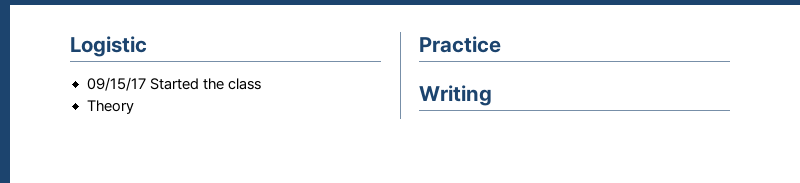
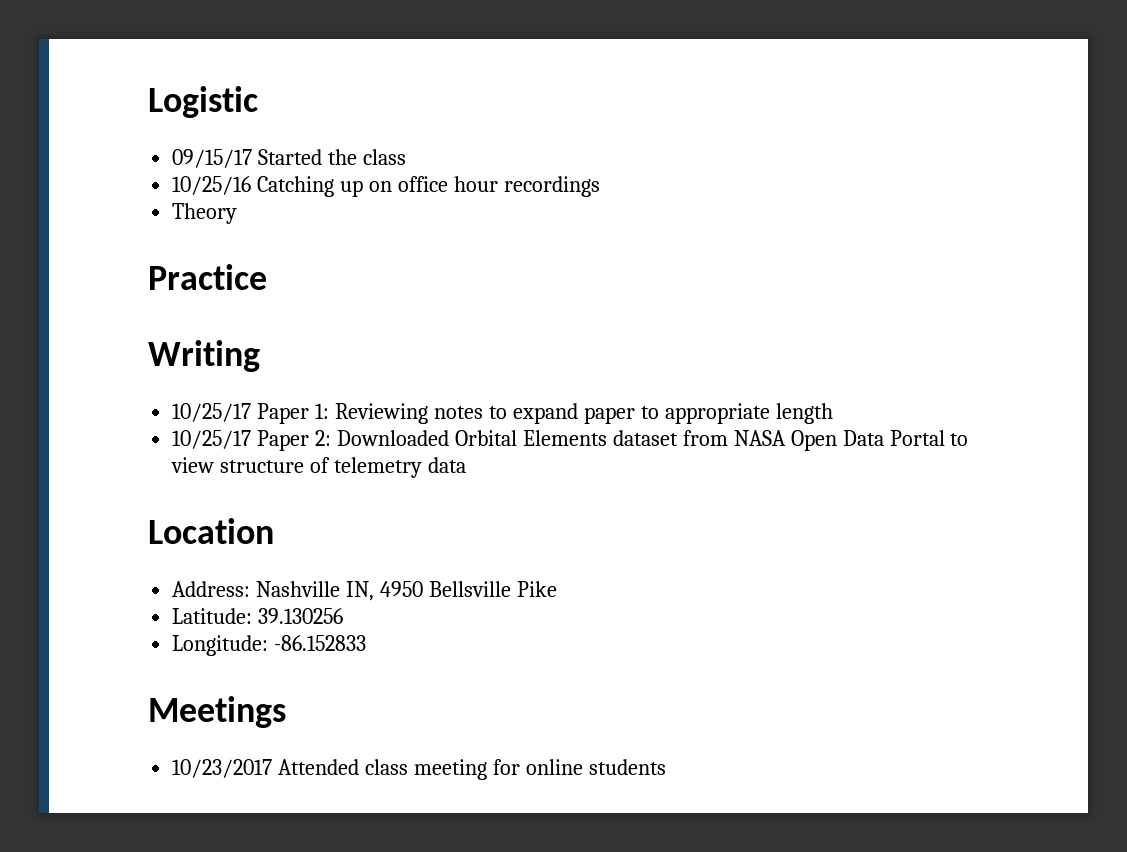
[86,100,134,114] [419,36,501,53] [419,85,492,106] Theory // Practice // Writing -> [172,176,600,197] [172,203,238,224] [148,264,267,290] [148,340,260,372] [172,403,833,424] [172,430,969,451] [171,457,466,478] [148,518,274,544] [172,581,557,601] [172,608,344,624] [172,635,367,656] [148,696,286,728] [172,759,666,780] 10/25/16 Catching up on office hour recordings // Theory // Practice // Writing // 10/25/17 Paper 1: Reviewing notes to expand paper to appropriate length // 10/25/17 Paper 2: Downloaded Orbital Elements dataset from NASA Open Data Portal to view structure of telemetry data // Location // Address: Nashville IN, 4950 Bellsville Pike // Latitude: 39.130256 // Longitude: -86.152833 // Meetings // 10/23/2017 Attended class meeting for online students

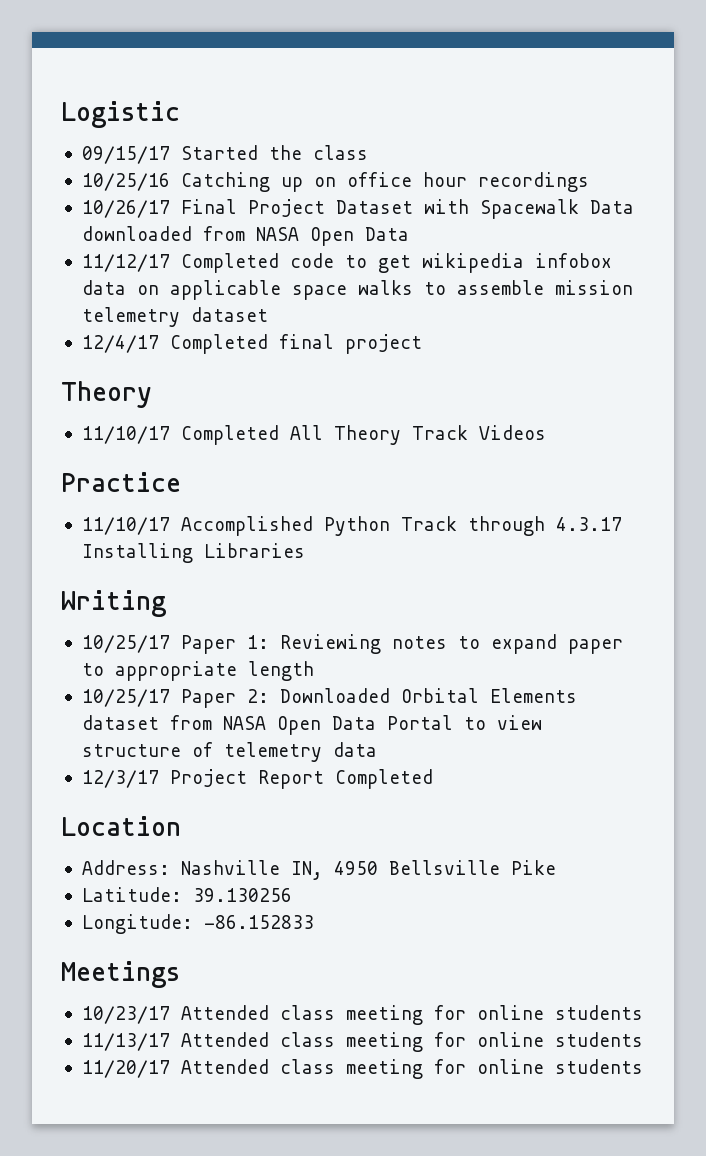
[172,203,238,224] [148,264,267,290] Theory // Practice -> [81,199,634,219] [81,226,409,246] [81,253,612,273] [81,280,633,300] [81,307,268,327] [81,334,422,354] [61,381,152,408] [81,425,546,445] [61,472,181,492] [81,516,622,536] [81,543,305,563] 10/26/17 Final Project Dataset with Spacewalk Data downloaded from NASA Open Data // 11/12/17 Completed code to get wikipedia infobox data on applicable space walks to assemble mission telemetry dataset // 12/4/17 Completed final project // Theory // 11/10/17 Completed All Theory Track Videos // Practice // 11/10/17 Accomplished Python Track through 4.3.17 Installing Libraries
(466, 465) none -> [81,769,433,789] // 12/3/17 Project Report Completed
[172,759,666,780] 10/23/2017 Attended class meeting for online students -> [81,1005,643,1025] [81,1032,643,1052] [81,1059,643,1079] 10/23/17 Attended class meeting for online students // 11/13/17 Attended class meeting for online students // 11/20/17 Attended class meeting for online students

